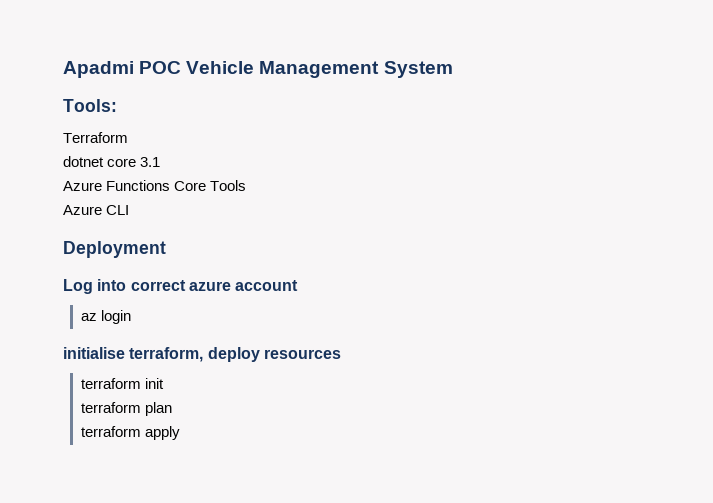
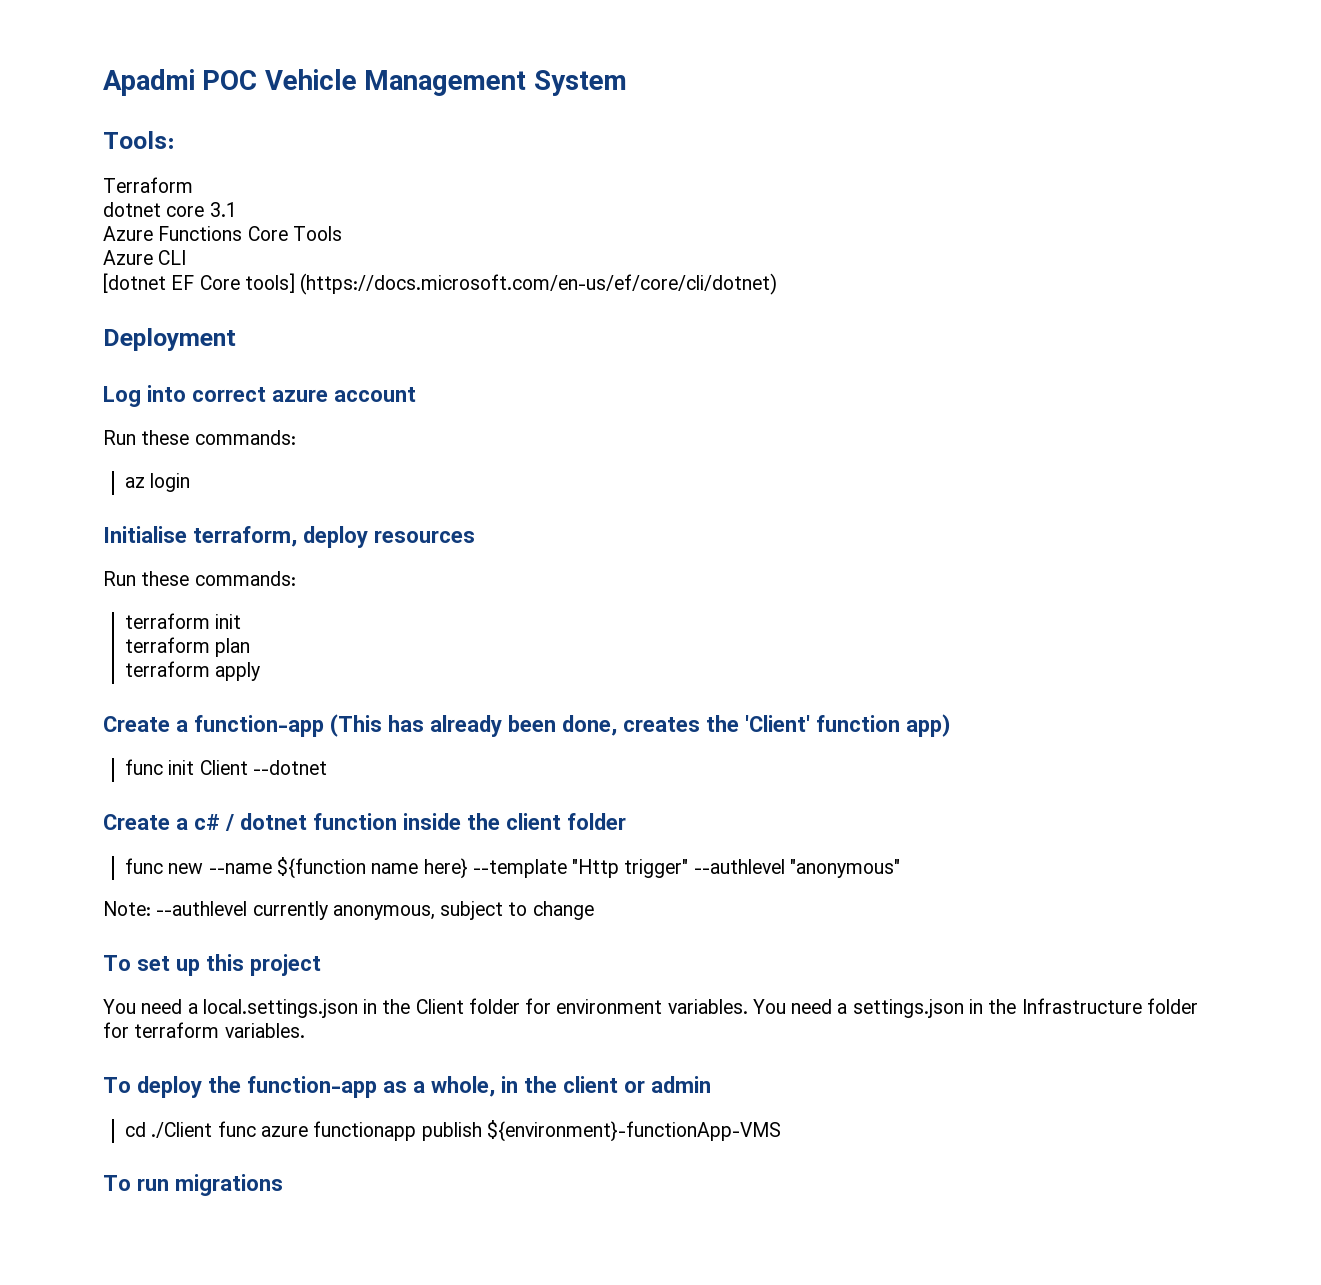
(130, 210) none -> [103,273,778,295] // [dotnet EF Core tools] (https://docs.microsoft.com/en-us/ef/core/cli/dotnet)
(299, 285) none -> [103,430,296,445] // Run these commands:
[63,347,125,359] initialise -> [103,526,187,543] Initialise
(341, 354) none -> [103,571,296,586] // Run these commands:
(180, 433) none -> [103,714,951,737] [125,759,327,775] [103,813,626,831] [125,857,900,879] [103,901,594,920] [103,954,321,976] [103,998,1198,1018] [103,1022,305,1038] [103,1076,711,1098] [125,1120,781,1142] [103,1174,283,1196] // Create a function-app (This has already been done, creates the 'Client' function app) // func init Client --dotnet // Create a c# / dotnet function inside the client folder // func new --name ${function name here} --template "Http trigger" --authlevel "anonymous" // Note: --authlevel currently anonymous, subject to change // To set up this project // You need a local.settings.json in the Client folder for environment variables. You need a settings.json in the Infrastructure folder for terraform variables. // To deploy the function-app as a whole, in the client or admin // cd ./Client func azure functionapp publish ${environment}-functionApp-VMS // To run migrations

